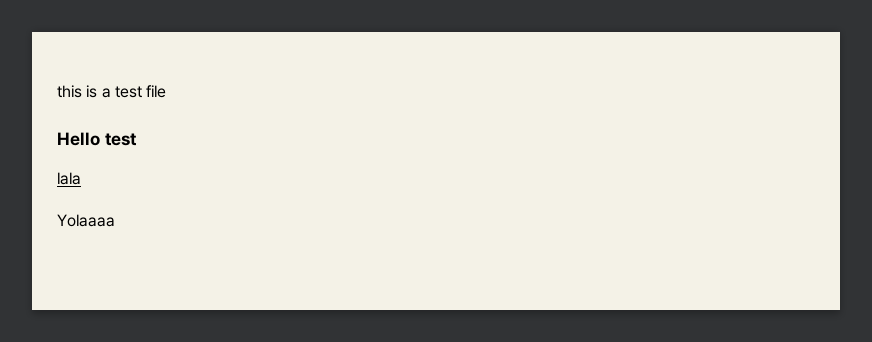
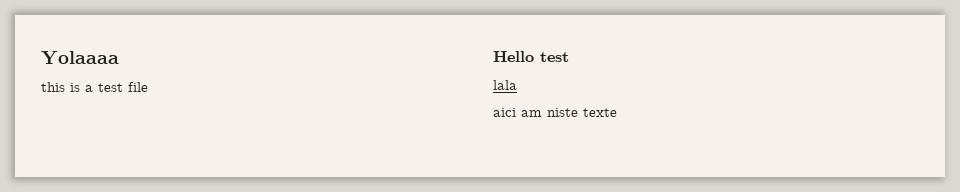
(57, 91) none -> [41,51,119,65] Yolaaaa //
[57,214,115,227] Yolaaaa -> [493,108,617,117] aici am niste texte

